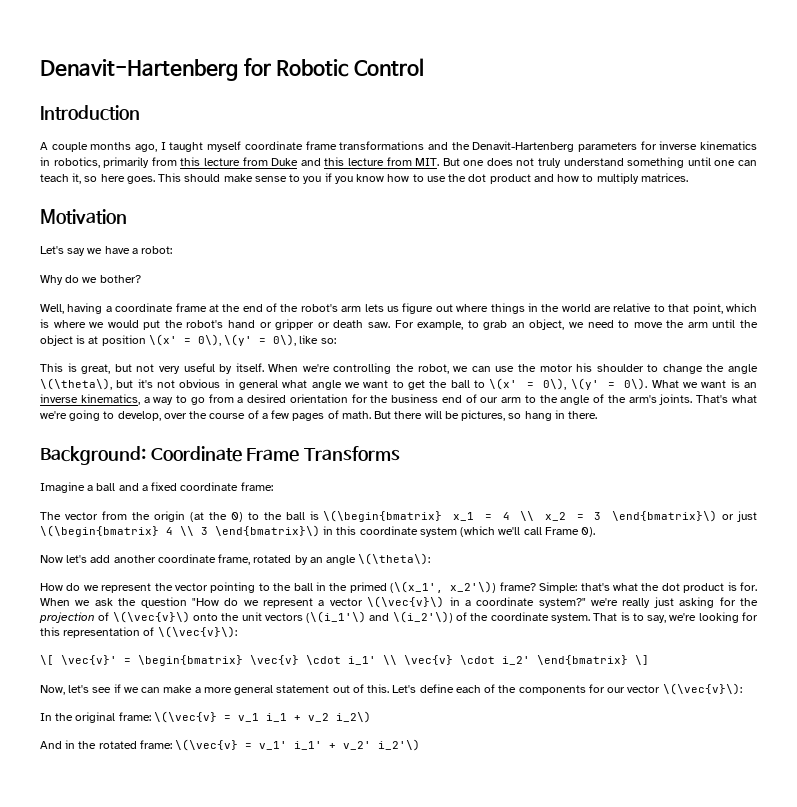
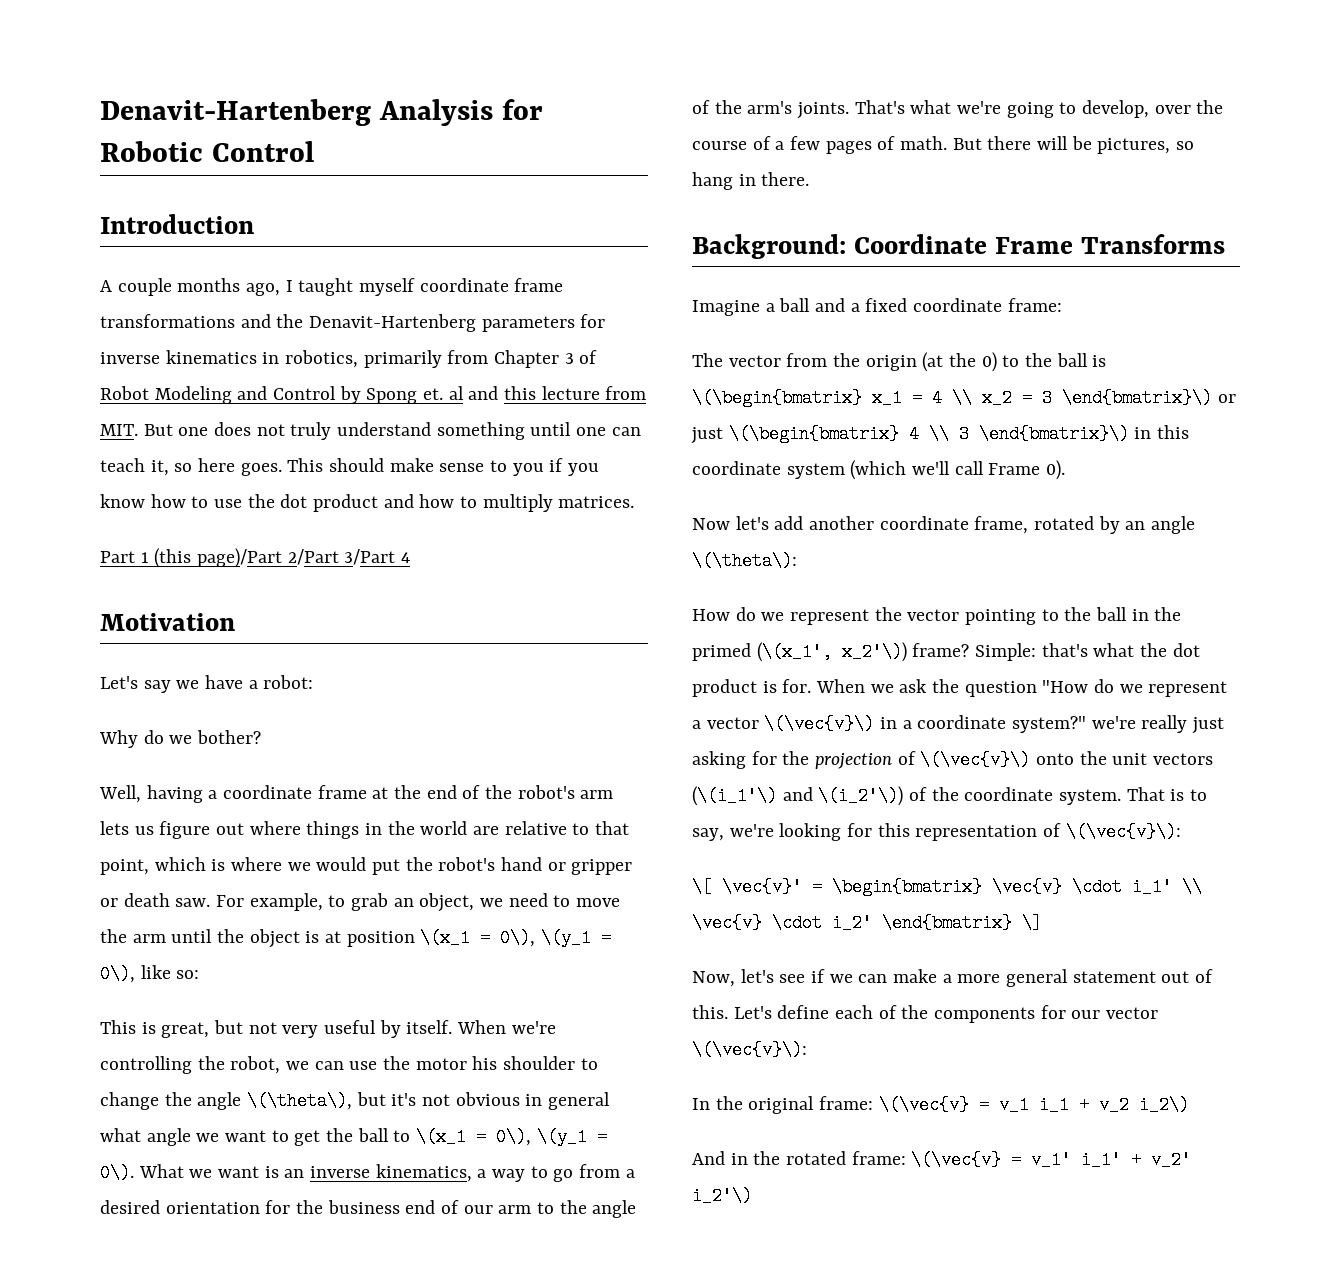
[40,59,238,81] Denavit-Hartenberg -> [100,99,493,126] Denavit-Hartenberg Analysis
[180,157,299,166] this lecture from Duke -> [494,350,598,368] [100,386,464,404] Chapter 3 of Robot Modeling and Control by Spong et. al
(688, 177) none -> [100,548,411,568] // Part 1 (this page)/Part 2/Part 3/Part 4
[148,334,253,346] \(x' = 0\), \(y' -> [420,929,592,947] \(x_1 = 0\), \(y_1
[489,378,599,390] \(x' = 0\), \(y' -> [416,1128,587,1146] \(x_1 = 0\), \(y_1

